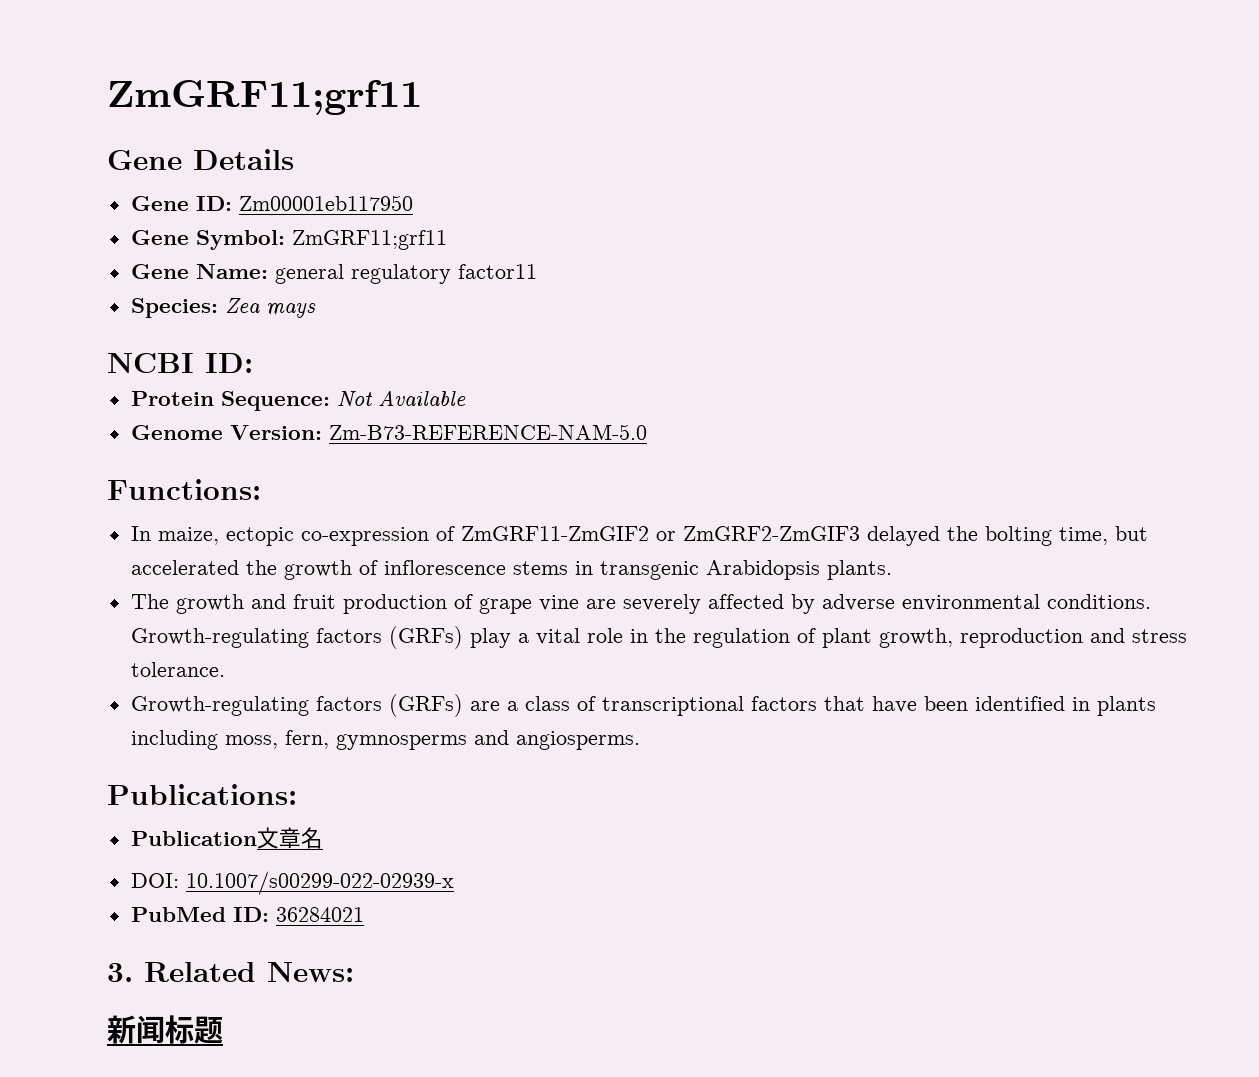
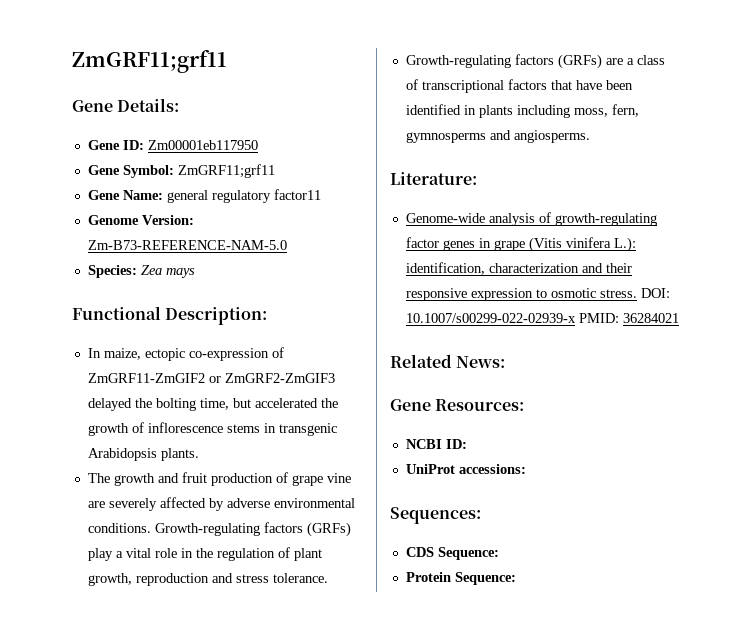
[107,80,422,115] [107,149,294,170] ZmGRF11;grf11 // Gene Details -> [72,50,227,73] [72,98,180,112] ZmGRF11;grf11 // Gene Details:
(537, 271) none -> [87,215,194,225] [87,240,287,250] // Genome Version: Zm-B73-REFERENCE-NAM-5.0
[107,353,253,373] [130,390,466,411] [130,424,647,440] [107,479,261,500] NCBI ID: // Protein Sequence: Not Available // Genome Version: Zm-B73-REFERENCE-NAM-5.0 // Functions: -> [72,306,268,325] Functional Description:
[107,784,297,805] [130,827,323,849] Publications: // Publication文章名 // -> [390,172,477,185] [405,212,657,226] [405,237,636,252] [405,262,632,275] [405,288,637,301] Literature: // Genome-wide analysis of growth-regulating factor genes in grape (Vitis vinifera L.): identification, characterization and their responsive expression to osmotic stress.
[130,907,269,922] // PubMed ID: -> [578,313,619,323] PMID:
[107,963,133,982] 3. -> (679, 318) none
[107,1015,223,1044] 新闻标题 -> [390,399,525,411] [405,439,467,449] [405,464,526,474] [390,507,481,524] [405,547,499,560] [405,572,516,585] Gene Resources: // NCBI ID: // UniProt accessions: // Sequences: // CDS Sequence: // Protein Sequence:

